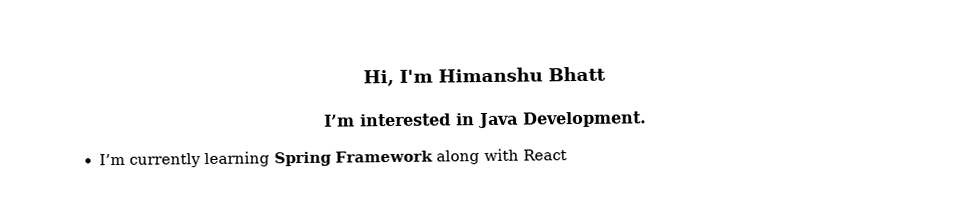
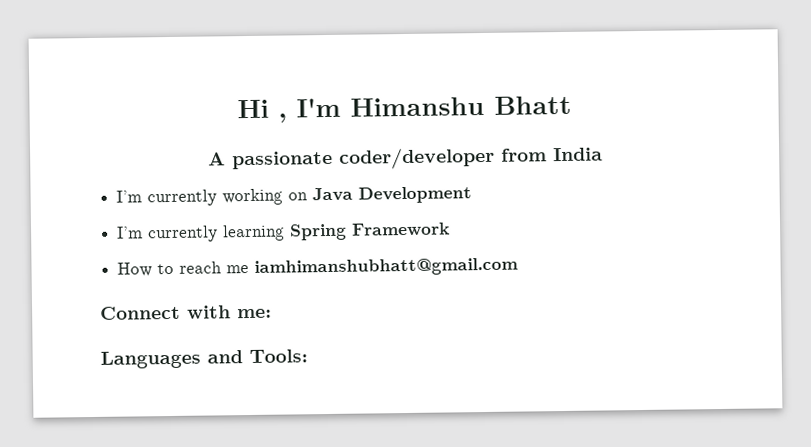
[363,69,394,87] Hi, -> [236,99,287,123] Hi ,
[323,111,647,129] I’m interested in Java Development. -> [207,146,603,170] [116,186,473,207] A passionate coder/developer from India // I’m currently working on Java Development
[435,148,567,165] along with React -> [117,257,519,277] [100,305,272,320] [100,349,308,369] // How to reach me iamhimanshubhatt@gmail.com // Connect with me: // Languages and Tools:

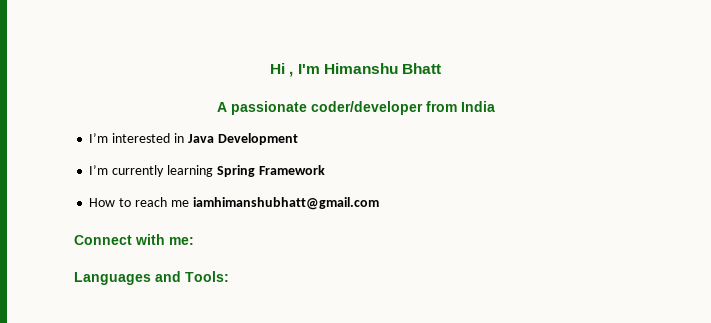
[147,188,309,207] currently working on -> [112,133,184,143] interested in

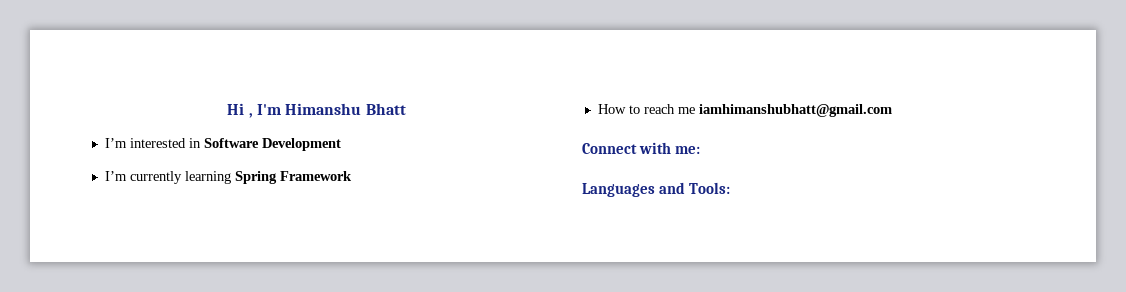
[216,101,495,115] // A passionate coder/developer from India -> (406, 109) none
[187,134,214,143] Java -> [203,138,259,148] Software

